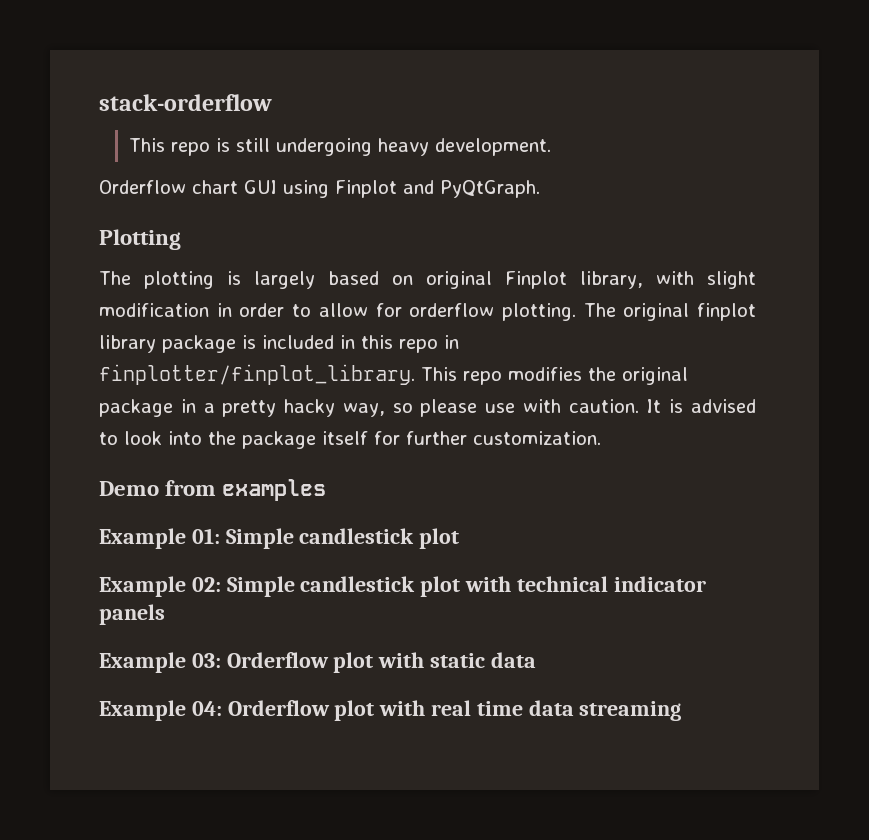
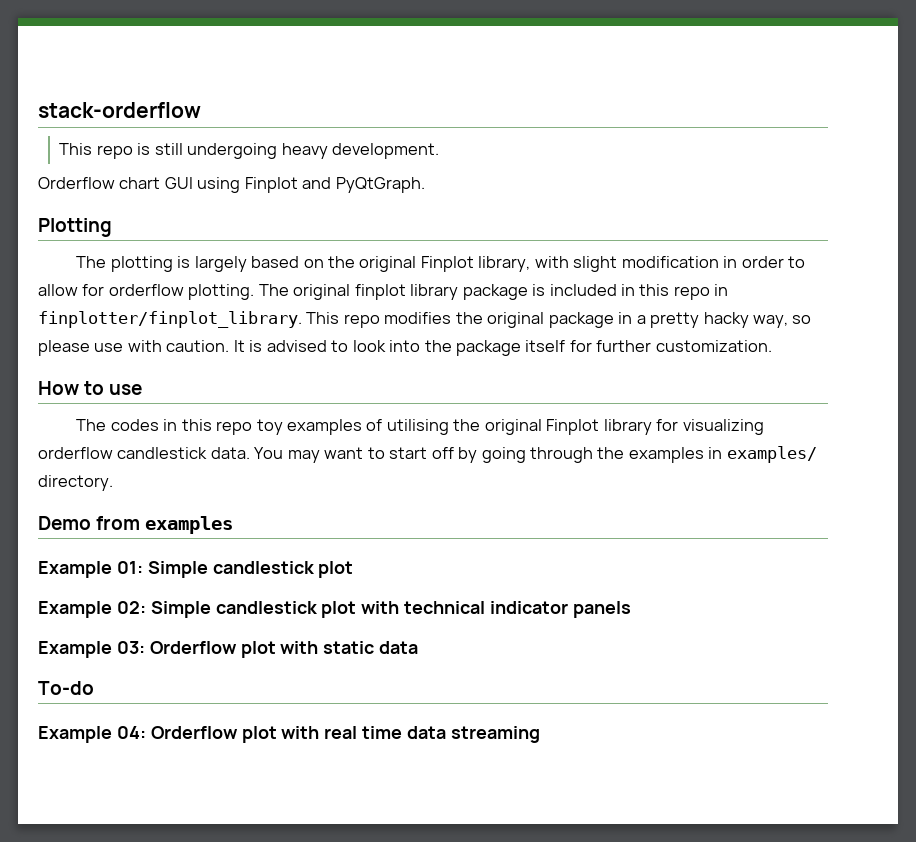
(413, 280) none -> [327,256,355,268] the
(601, 438) none -> [38,381,143,395] [76,419,764,435] [38,446,817,463] [38,475,113,491] // How to use // The codes in this repo toy examples of utilising the original Finplot library for visualizing orderflow candlestick data. You may want to start off by going through the examples in examples/ directory.
(536, 660) none -> [38,681,94,695] // To-do

